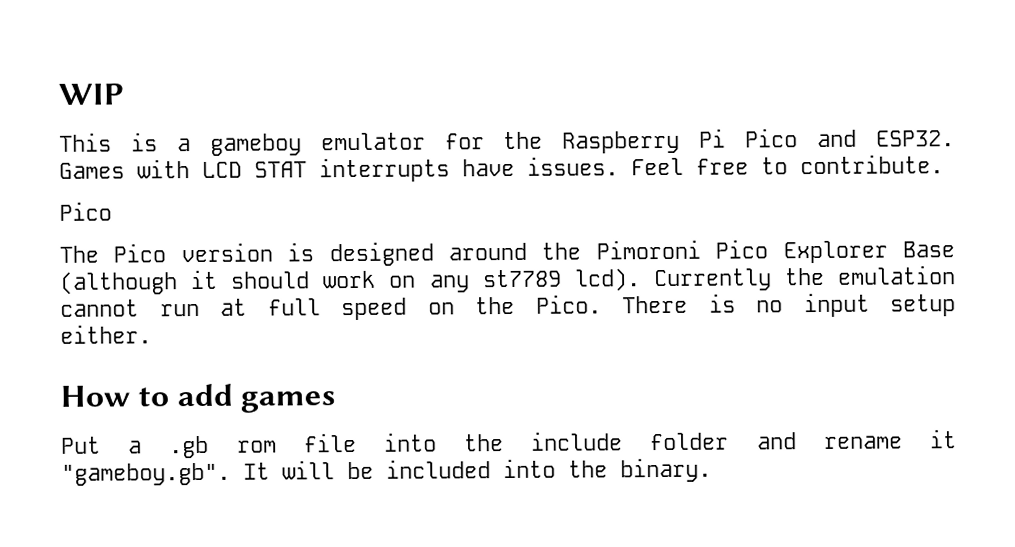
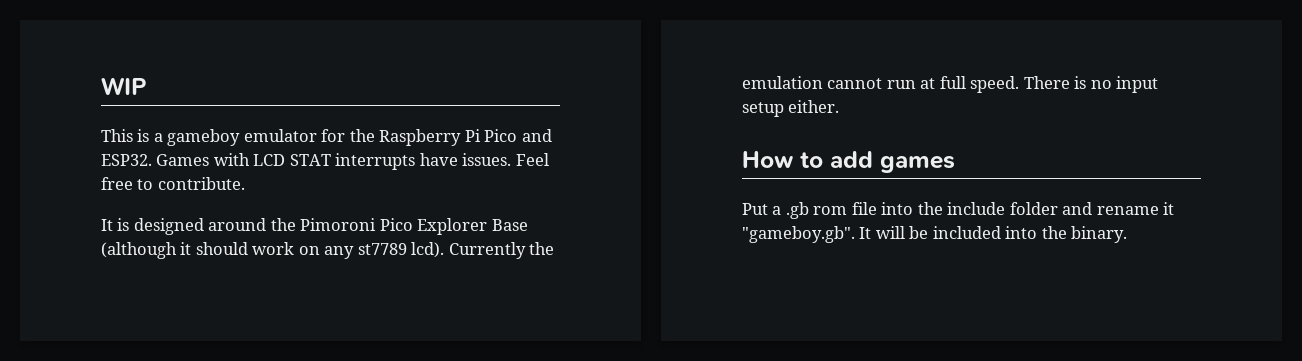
[59,201,112,221] [59,242,273,263] Pico // The Pico version -> [101,219,113,231] It
[341,294,602,321] speed on the Pico. -> [970,76,1020,93] speed.

